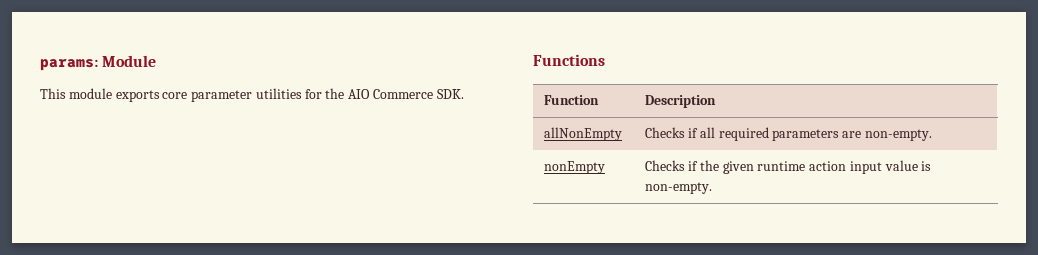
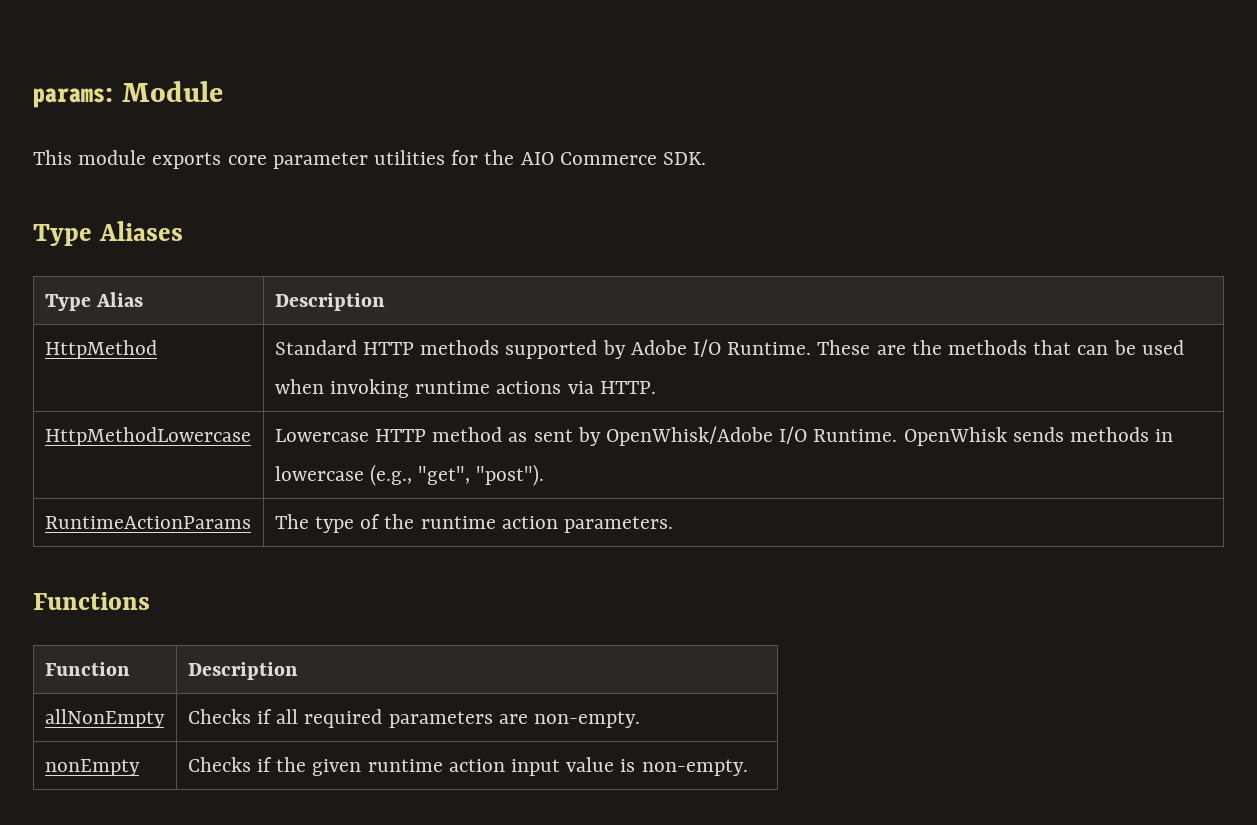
(464, 94) none -> [33,221,183,246] [44,292,143,311] [274,293,385,311] [44,340,157,359] [274,339,1184,359] [274,379,656,398] [44,427,251,446] [274,426,1174,446] [274,464,545,486] [44,516,251,529] [274,514,673,533] // Type Aliases // Type Alias | Description // HttpMethod | Standard HTTP methods supported by Adobe I/O Runtime. These are the methods that can be used when invoking runtime actions via HTTP. // HttpMethodLowercase | Lowercase HTTP method as sent by OpenWhisk/Adobe I/O Runtime. OpenWhisk sends methods in lowercase (e.g., "get", "post"). // RuntimeActionParams | The type of the runtime action parameters.

